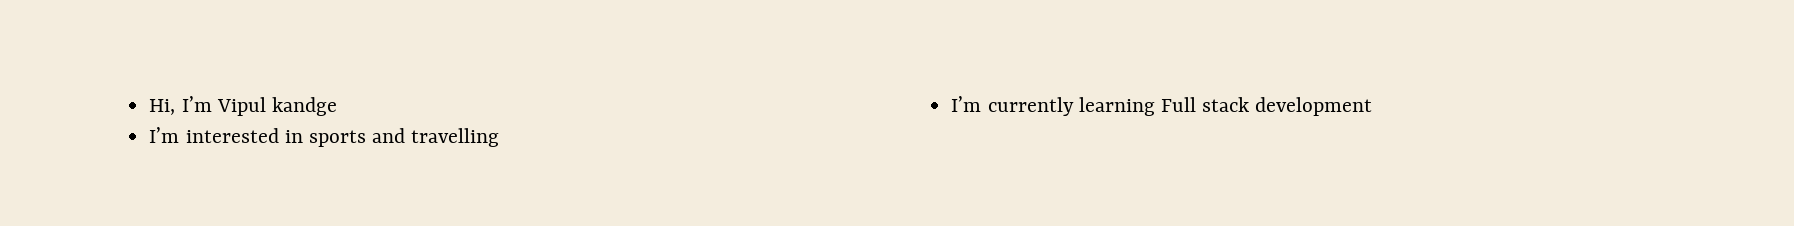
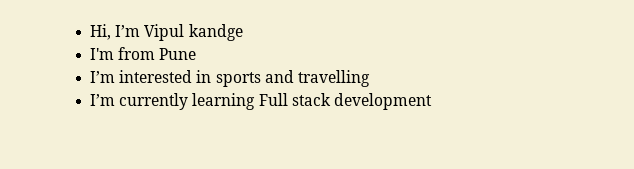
(337, 106) none -> [90,47,197,60] // I'm from Pune

